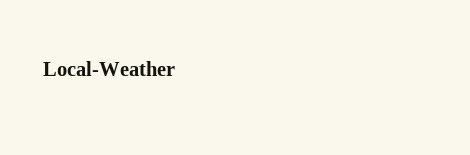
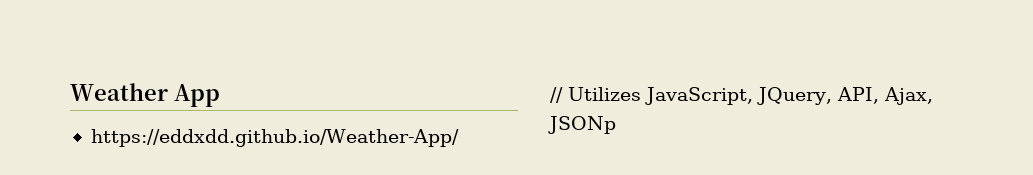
[43,61,175,76] Local-Weather -> [70,83,220,107] [90,129,459,147] [550,87,933,105] [548,116,616,134] Weather App // https://eddxdd.github.io/Weather-App/ // // Utilizes JavaScript, JQuery, API, Ajax, JSONp

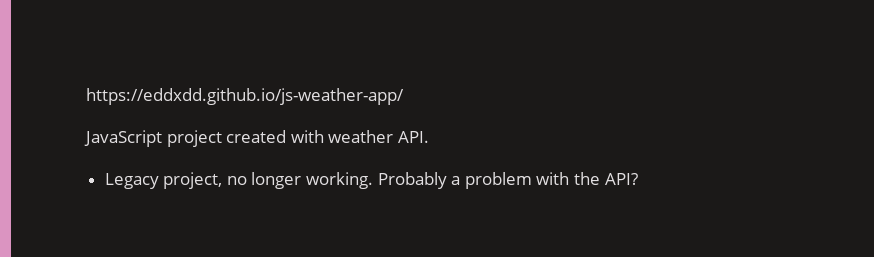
[70,83,220,107] [90,129,459,147] [550,87,933,105] [548,116,616,134] Weather App // https://eddxdd.github.io/Weather-App/ // // Utilizes JavaScript, JQuery, API, Ajax, JSONp -> [86,88,404,105] [84,130,429,147] [104,172,638,189] https://eddxdd.github.io/js-weather-app/ // JavaScript project created with weather API. // Legacy project, no longer working. Probably a problem with the API?

